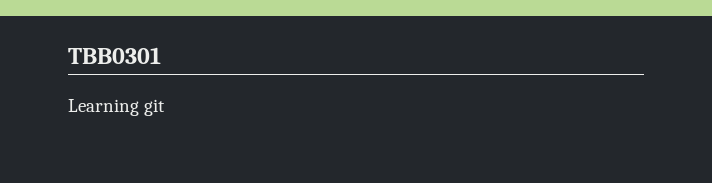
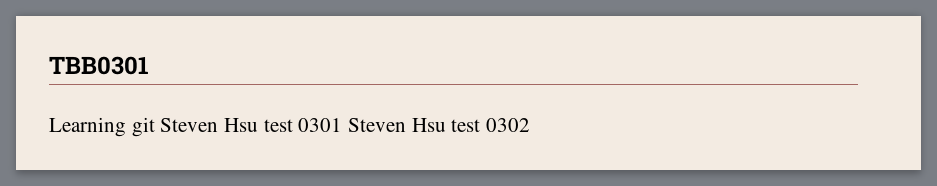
(166, 107) none -> [160,118,531,132] Steven Hsu test 0301 Steven Hsu test 0302

